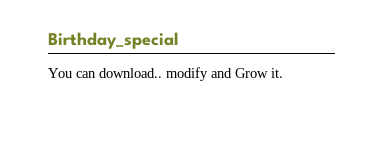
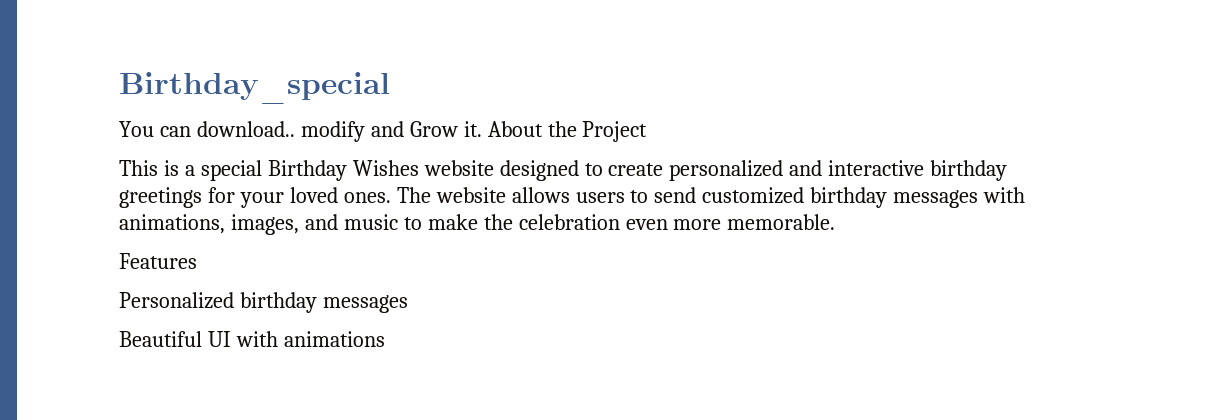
(283, 73) none -> [487,121,648,142] [119,160,1008,181] [119,187,1026,208] [119,214,836,235] [119,253,197,269] [119,292,408,313] [119,331,385,347] About the Project // This is a special Birthday Wishes website designed to create personalized and interactive birthday greetings for your loved ones. The website allows users to send customized birthday messages with animations, images, and music to make the celebration even more memorable. // Features // Personalized birthday messages // Beautiful UI with animations

